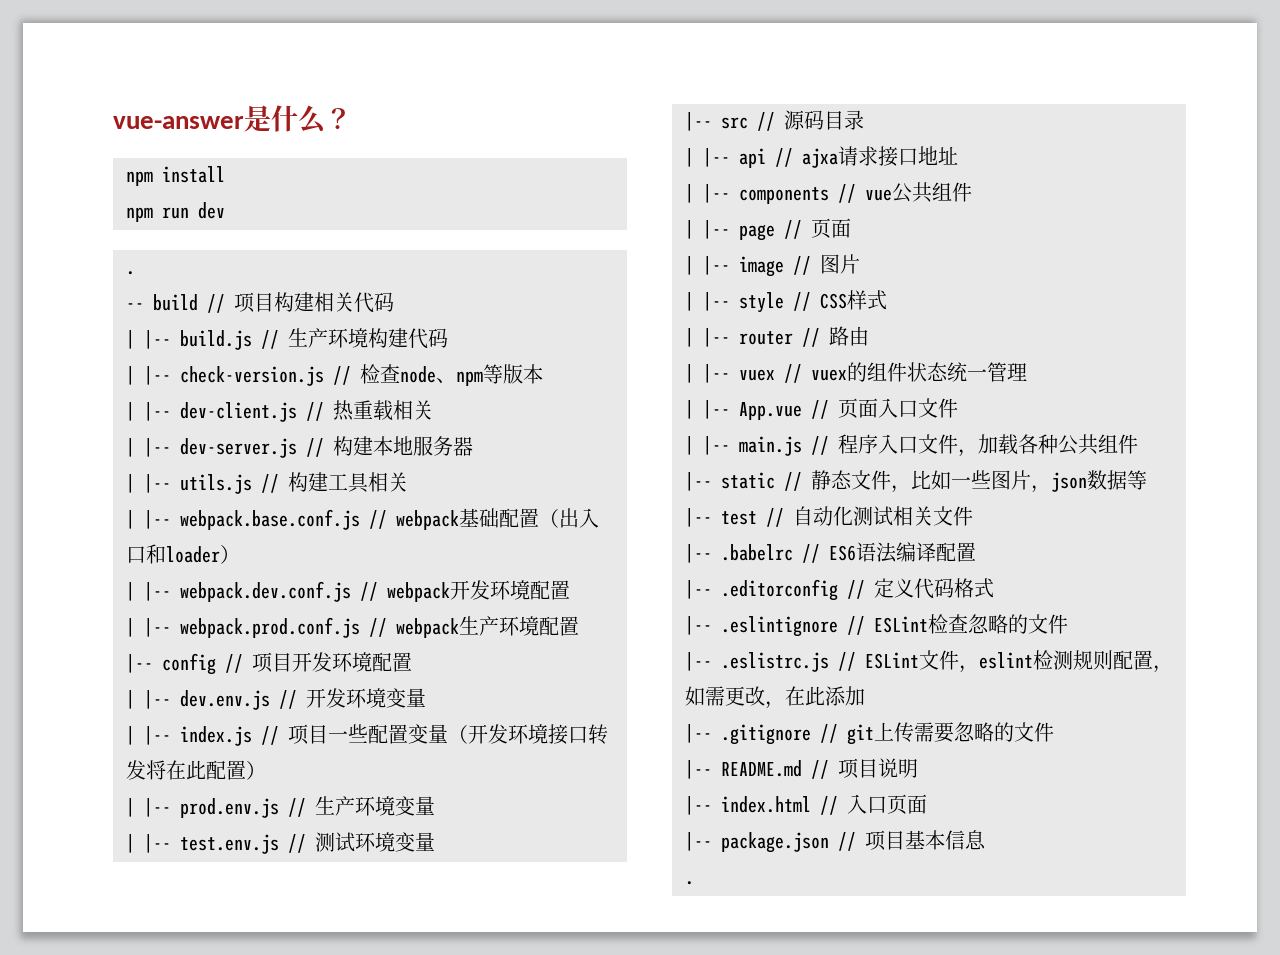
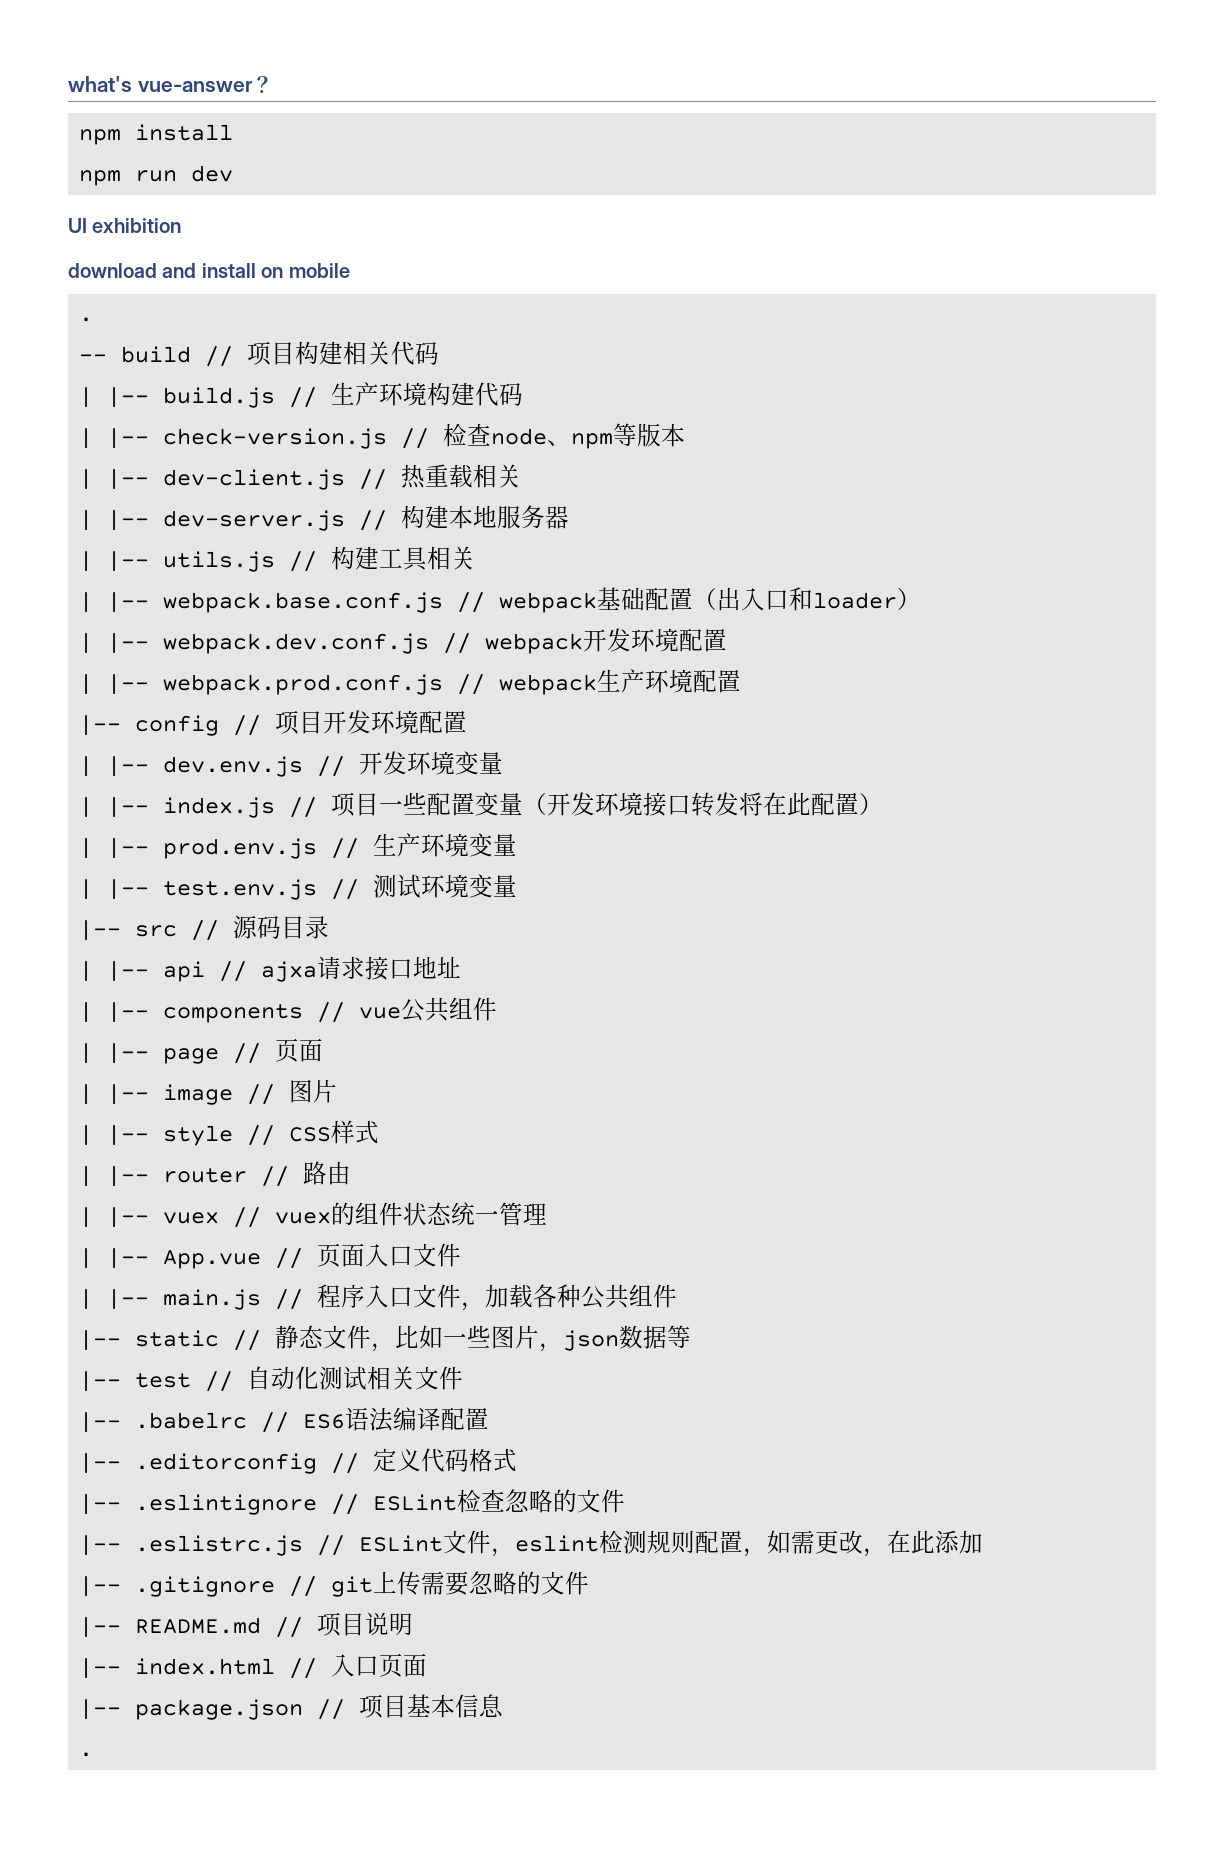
[113,105,326,134] vue-answer是什么 -> [68,76,253,92] what's vue-answer
(225, 210) none -> [68,218,182,233] [68,263,350,278] // UI exhibition // download and install on mobile

